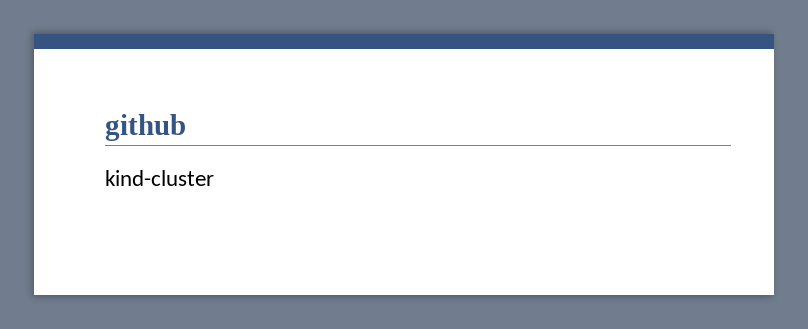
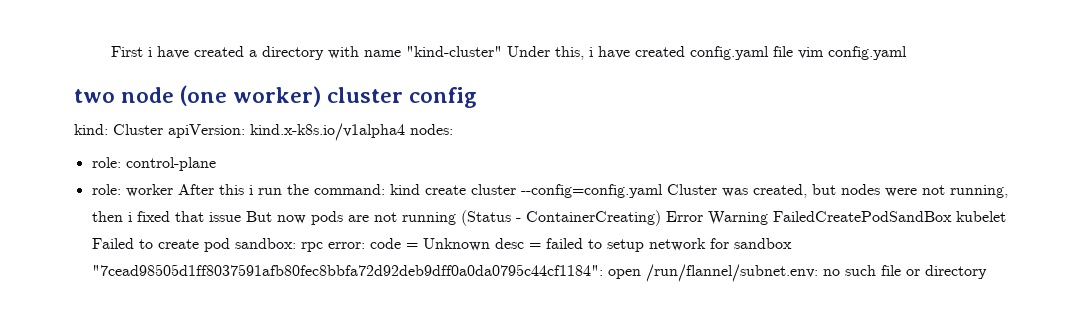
[105,114,186,141] [105,170,214,186] github // kind-cluster -> [110,46,907,60] [74,85,478,108] [74,123,453,141] [91,157,216,171] [91,184,1008,198] [91,210,1006,226] [91,238,792,252] [91,264,987,282] First i have created a directory with name "kind-cluster" Under this, i have created config.yaml file vim config.yaml // two node (one worker) cluster config // kind: Cluster apiVersion: kind.x-k8s.io/v1alpha4 nodes: // role: control-plane // role: worker After this i run the command: kind create cluster --config=config.yaml Cluster was created, but nodes were not running, then i fixed that issue But now pods are not running (Status - ContainerCreating) Error Warning FailedCreatePodSandBox kubelet Failed to create pod sandbox: rpc error: code = Unknown desc = failed to setup network for sandbox "7cead98505d1ff8037591afb80fec8bbfa72d92deb9dff0a0da0795c44cf1184": open /run/flannel/subnet.env: no such file or directory

